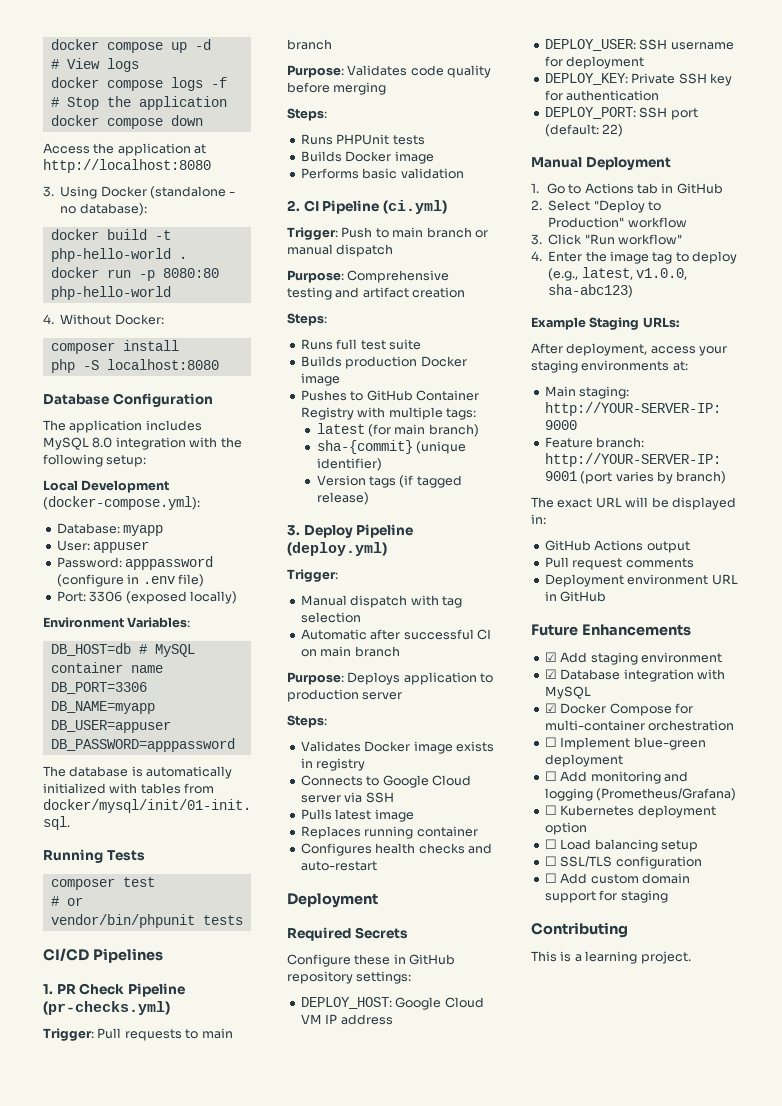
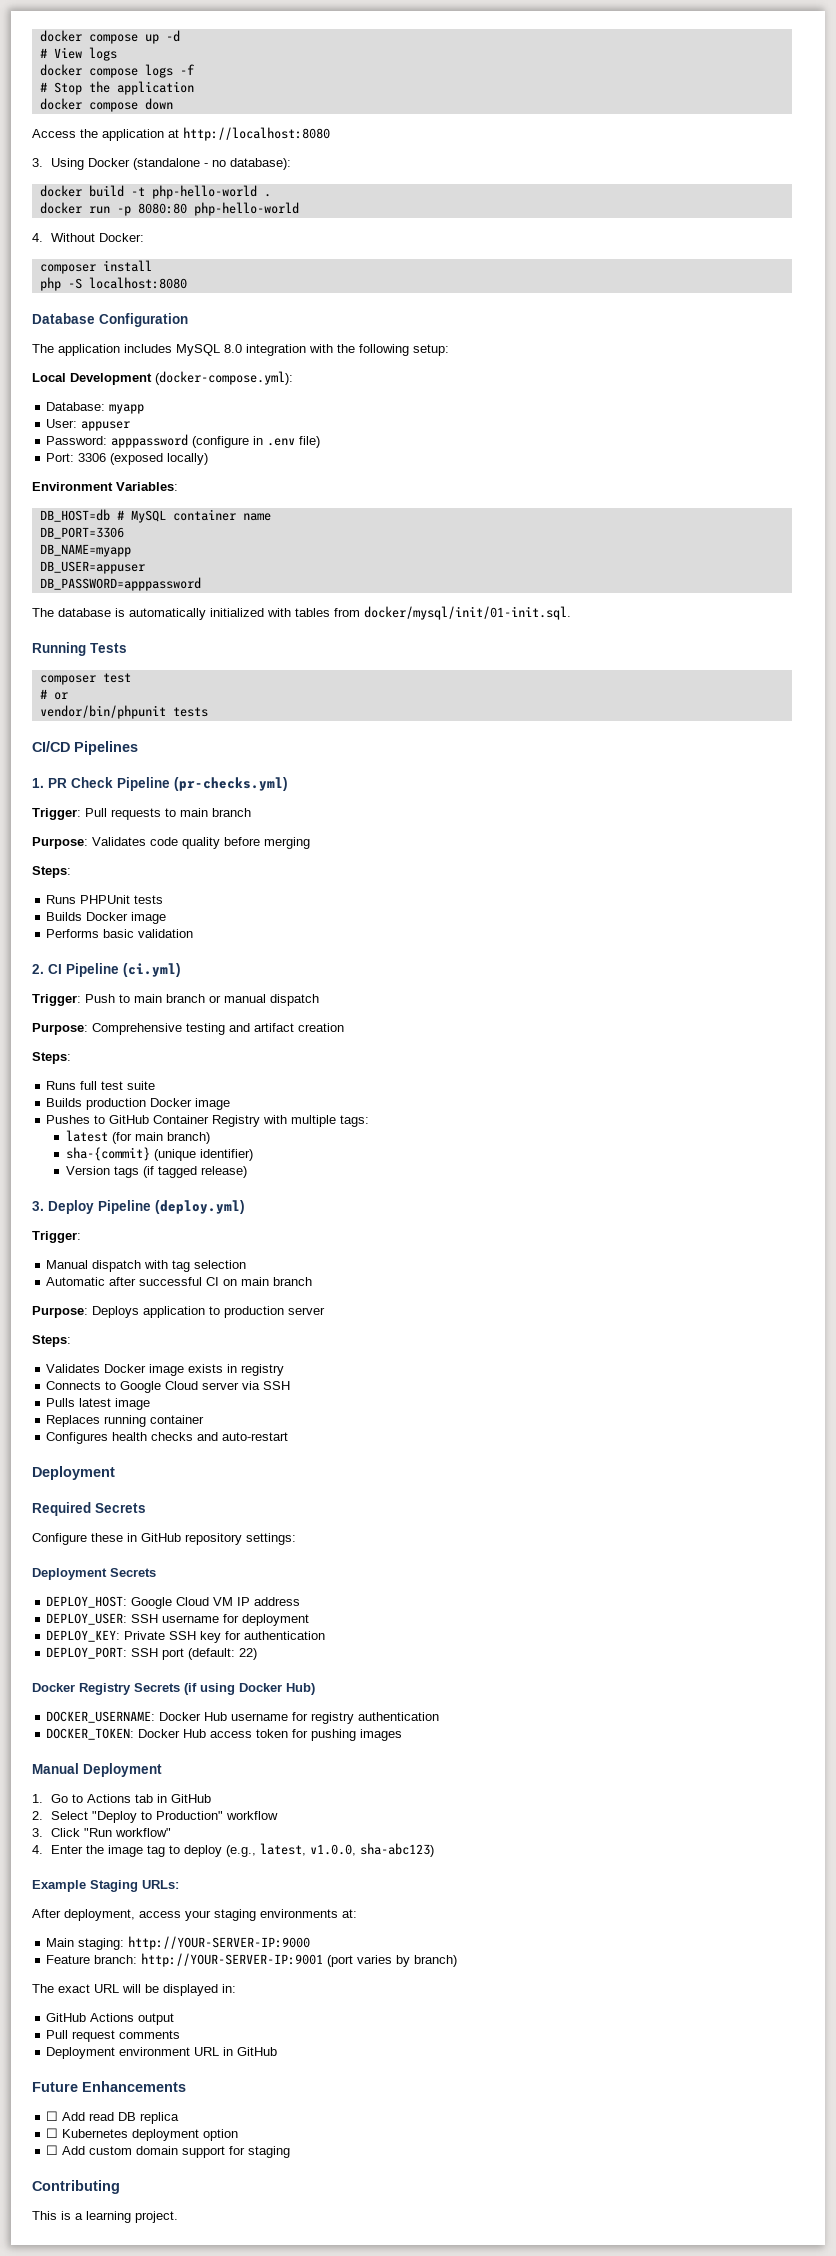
(412, 977) none -> [32,1568,156,1580] // Deployment Secrets
(624, 130) none -> [32,1683,315,1695] [46,1711,440,1724] [46,1728,403,1741] // Docker Registry Secrets (if using Docker Hub) // DOCKER_USERNAME: Docker Hub username for registry authentication // DOCKER_TOKEN: Docker Hub access token for pushing images
[544,652,722,665] [544,669,725,682] [544,686,591,699] [544,703,693,716] [544,720,735,731] [544,737,706,750] [544,754,623,767] [544,771,688,784] [544,788,737,801] [544,805,716,818] [544,822,587,835] [544,839,698,852] [544,856,702,869] ☑ Add staging environment // ☑ Database integration with MySQL // ☑ Docker Compose for multi-container orchestration // ☐ Implement blue-green deployment // ☐ Add monitoring and logging (Prometheus/Grafana) // ☐ Kubernetes deployment option // ☐ Load balancing setup // ☐ SSL/TLS configuration -> [46,2111,180,2124] [46,2128,239,2141] ☐ Add read DB replica // ☐ Kubernetes deployment option

